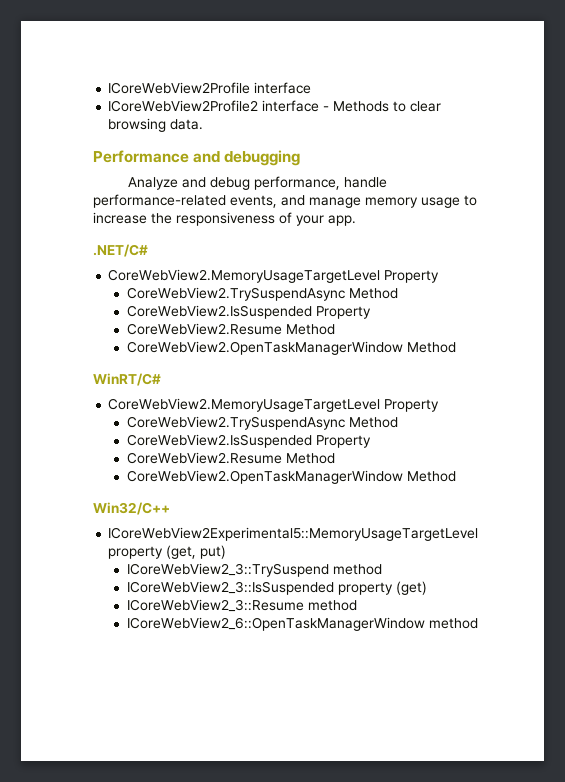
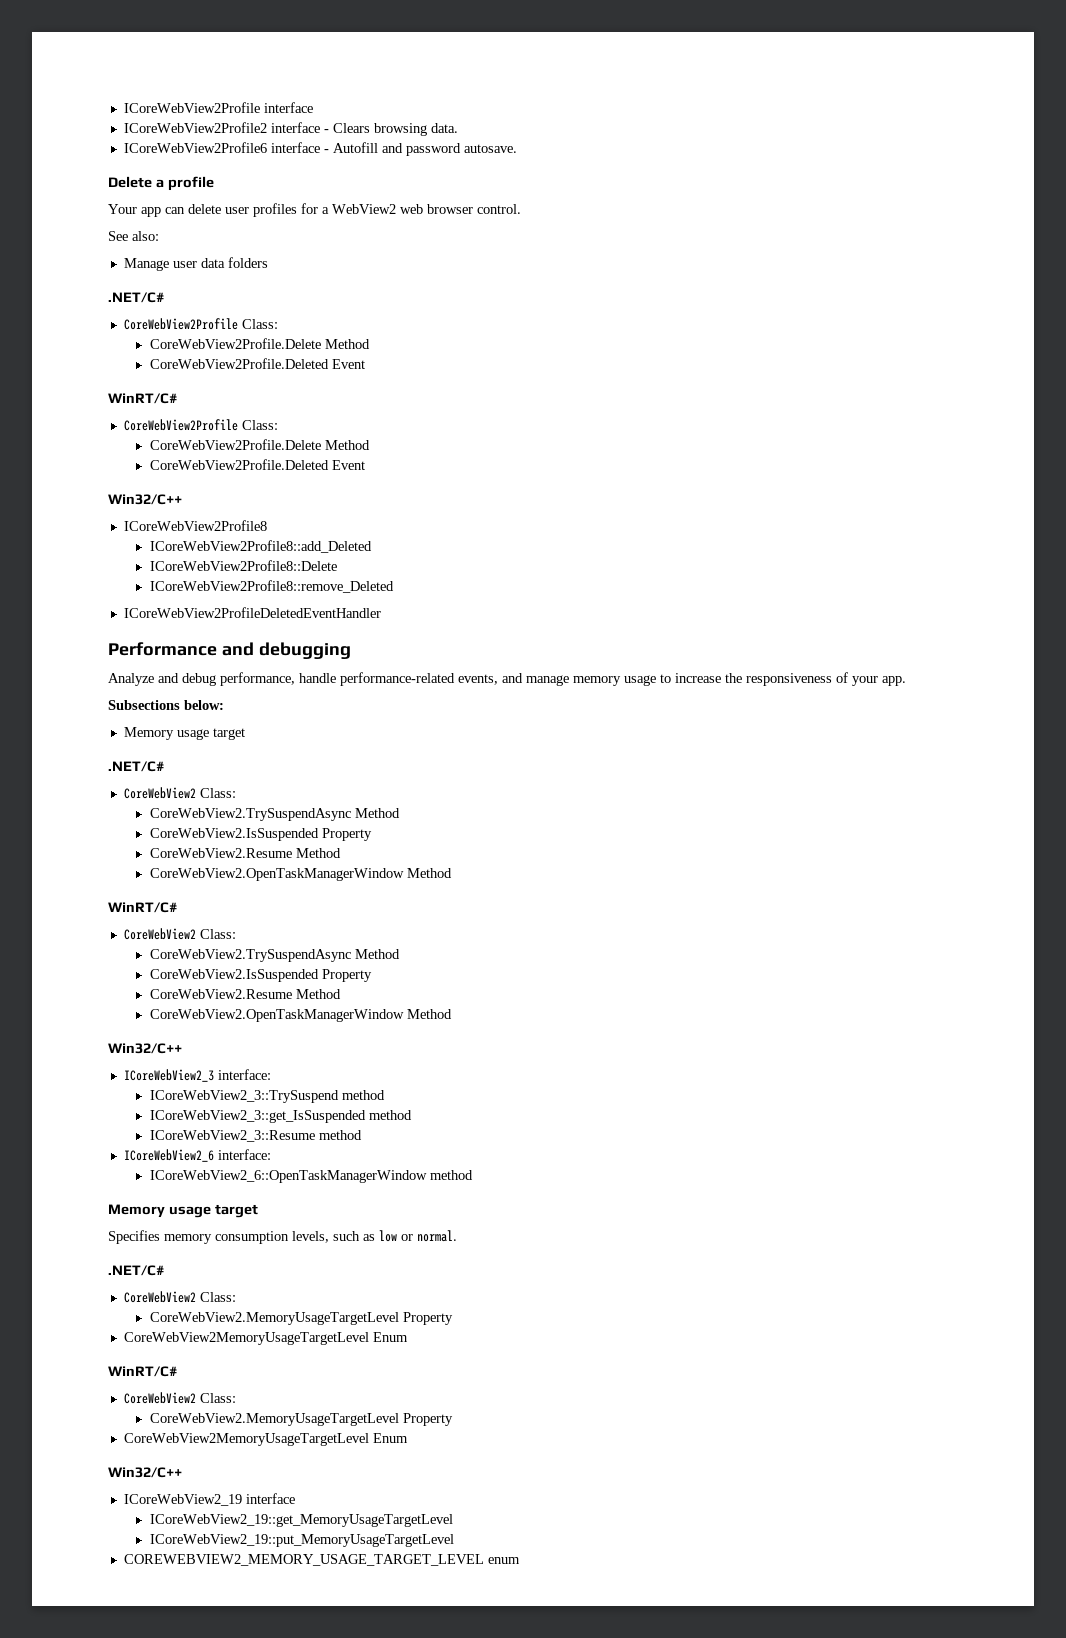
[333,101,442,112] Methods to clear -> [332,123,370,133] Clears
(204, 124) none -> [123,142,517,156] [108,176,214,191] [108,203,521,217] [108,231,159,241] [123,257,268,271] [108,292,164,303] [123,318,278,330] [149,338,370,349] [149,358,365,369] [108,393,177,404] [123,419,278,431] [149,439,370,450] [149,459,365,470] [108,494,182,505] [123,520,267,531] [149,540,372,553] [149,560,337,571] [149,580,394,593] [123,607,381,618] // ICoreWebView2Profile6 interface - Autofill and password autosave. // Delete a profile // Your app can delete user profiles for a WebView2 web browser control. // See also: // Manage user data folders // .NET/C# // CoreWebView2Profile Class: // CoreWebView2Profile.Delete Method // CoreWebView2Profile.Deleted Event // WinRT/C# // CoreWebView2Profile Class: // CoreWebView2Profile.Delete Method // CoreWebView2Profile.Deleted Event // Win32/C++ // ICoreWebView2Profile8 // ICoreWebView2Profile8::add_Deleted // ICoreWebView2Profile8::Delete // ICoreWebView2Profile8::remove_Deleted // ICoreWebView2ProfileDeletedEventHandler
[93,244,148,257] [108,269,440,283] // .NET/C# // CoreWebView2.MemoryUsageTargetLevel Property -> [108,700,224,710] [123,727,245,740] [108,761,164,772] [123,787,236,799] // Subsections below: // Memory usage target // .NET/C# // CoreWebView2 Class:
[108,398,440,412] CoreWebView2.MemoryUsageTargetLevel Property -> [123,928,236,940] CoreWebView2 Class:
[108,527,479,541] [108,545,227,559] ICoreWebView2Experimental5::MemoryUsageTargetLevel property (get, put) -> [123,1069,271,1082] ICoreWebView2_3 interface:
[126,581,427,595] ICoreWebView2_3::IsSuspended property (get) -> [149,1110,412,1123] ICoreWebView2_3::get_IsSuspended method
(357, 605) none -> [123,1149,271,1162] // ICoreWebView2_6 interface:
(478, 623) none -> [108,1204,258,1218] [108,1230,457,1244] [108,1265,164,1276] [123,1291,236,1303] [149,1312,453,1325] [123,1332,408,1345] [108,1366,177,1377] [123,1392,236,1404] [149,1413,453,1426] [123,1433,408,1446] [108,1467,182,1478] [123,1493,295,1506] [149,1514,453,1527] [149,1534,454,1547] [123,1554,520,1566] // Memory usage target // Specifies memory consumption levels, such as low or normal. // .NET/C# // CoreWebView2 Class: // CoreWebView2.MemoryUsageTargetLevel Property // CoreWebView2MemoryUsageTargetLevel Enum // WinRT/C# // CoreWebView2 Class: // CoreWebView2.MemoryUsageTargetLevel Property // CoreWebView2MemoryUsageTargetLevel Enum // Win32/C++ // ICoreWebView2_19 interface // ICoreWebView2_19::get_MemoryUsageTargetLevel // ICoreWebView2_19::put_MemoryUsageTargetLevel // COREWEBVIEW2_MEMORY_USAGE_TARGET_LEVEL enum

